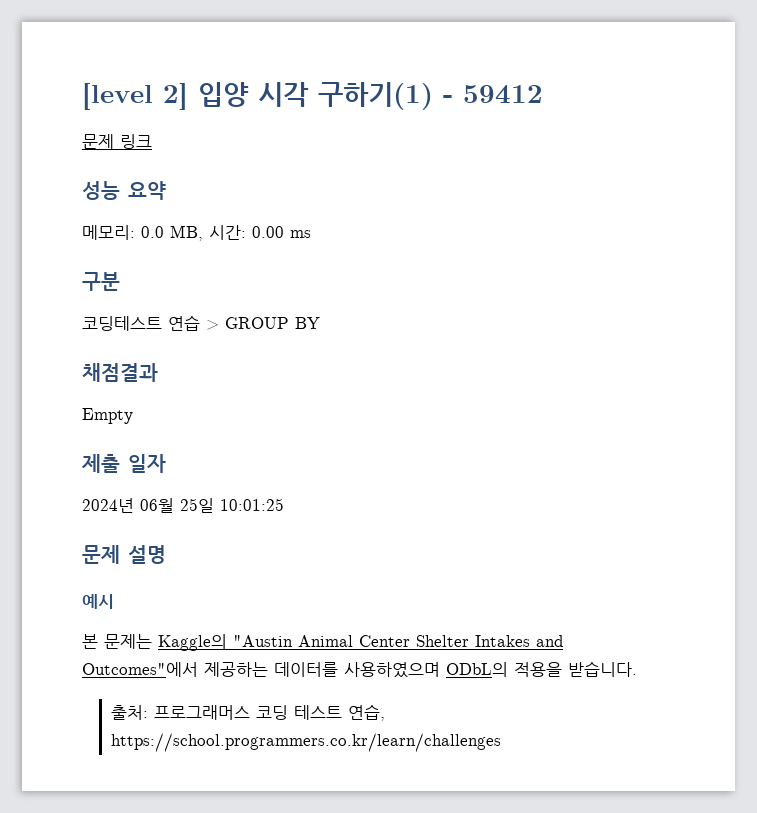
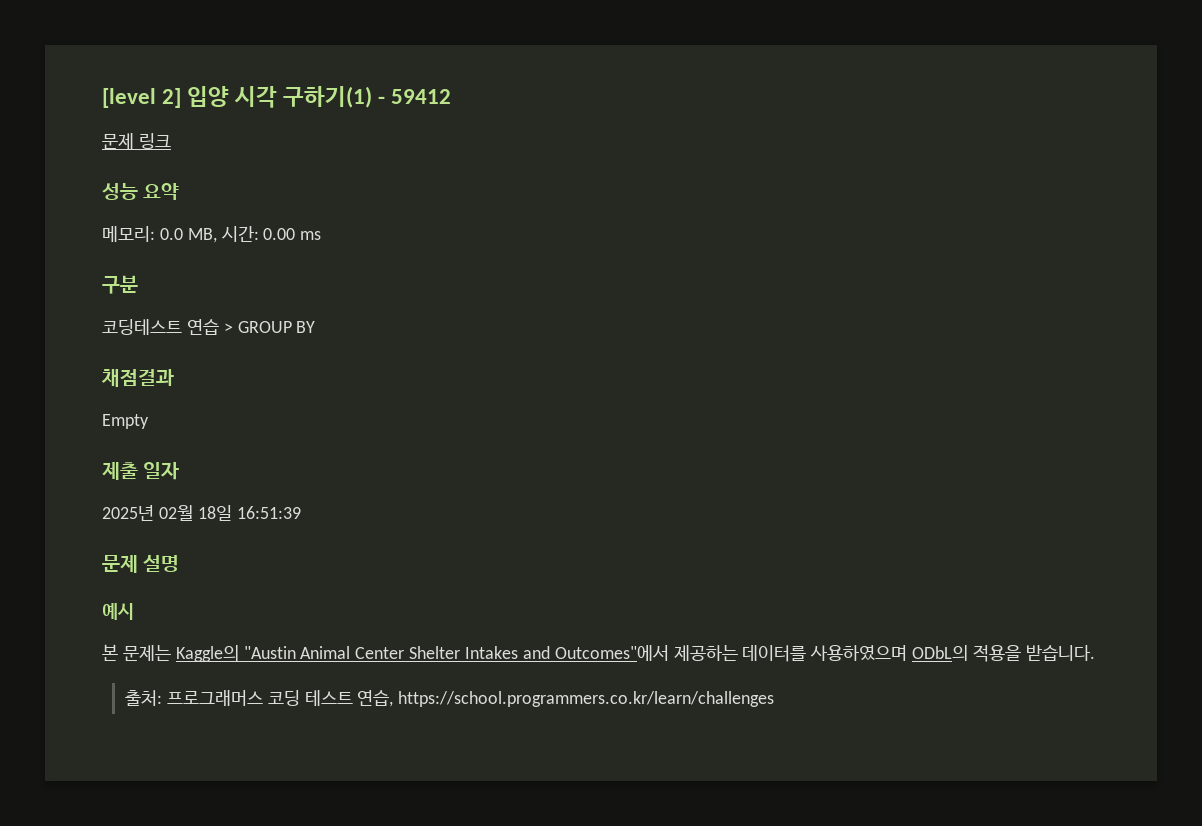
[82,498,284,513] 2024년 06월 25일 10:01:25 -> [102,505,301,521] 2025년 02월 18일 16:51:39

